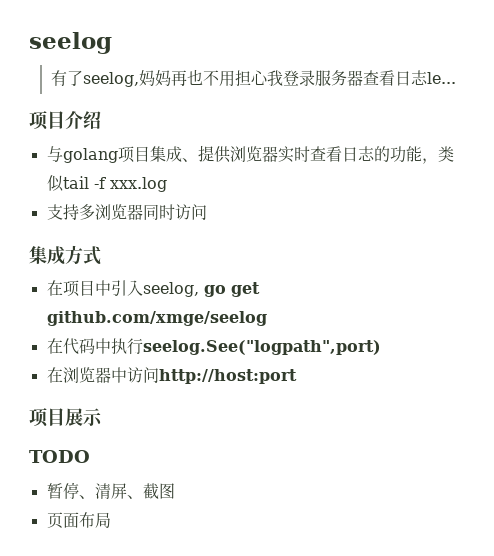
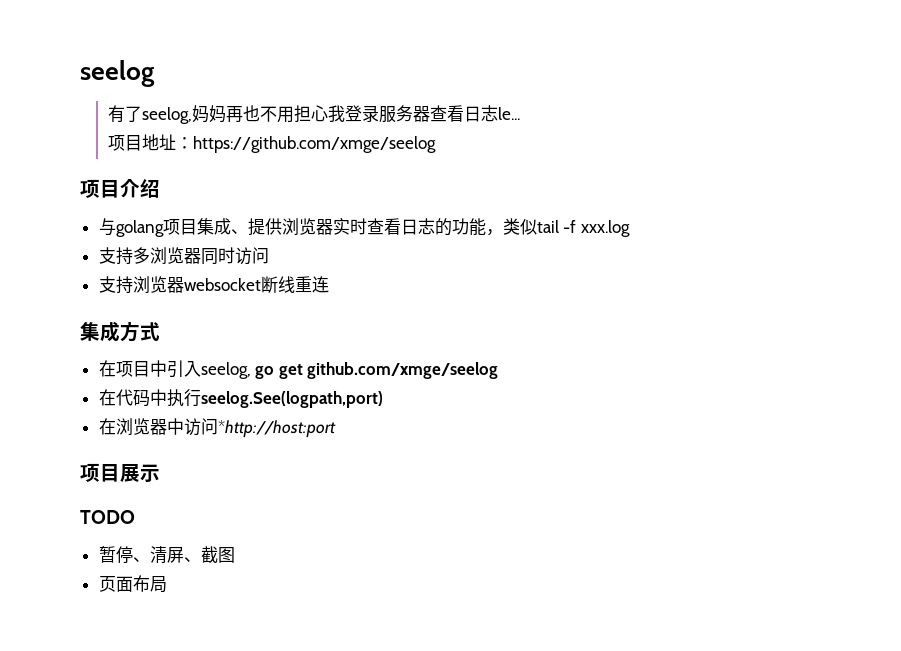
(456, 78) none -> [107,134,436,153] // 项目地址：https://github.com/xmge/seelog
(207, 212) none -> [98,276,329,294] // 支持浏览器websocket断线重连
[142,340,381,355] seelog.See("logpath",port) -> [200,391,383,408] seelog.See(logpath,port)
[158,369,297,384] http://host:port -> [217,420,336,438] *http://host:port

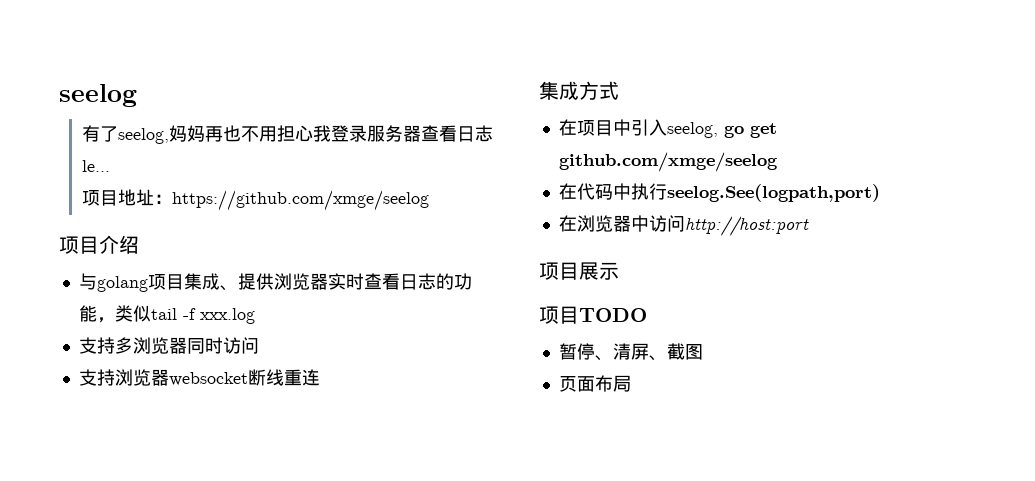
[217,420,336,438] *http://host:port -> [684,216,809,236] http://host:port
(160, 473) none -> [539,306,579,324] 项目

